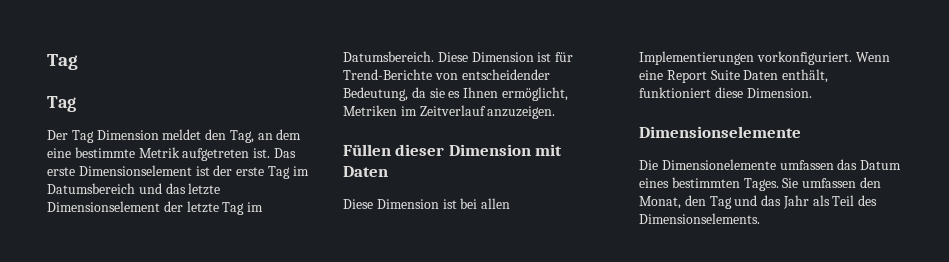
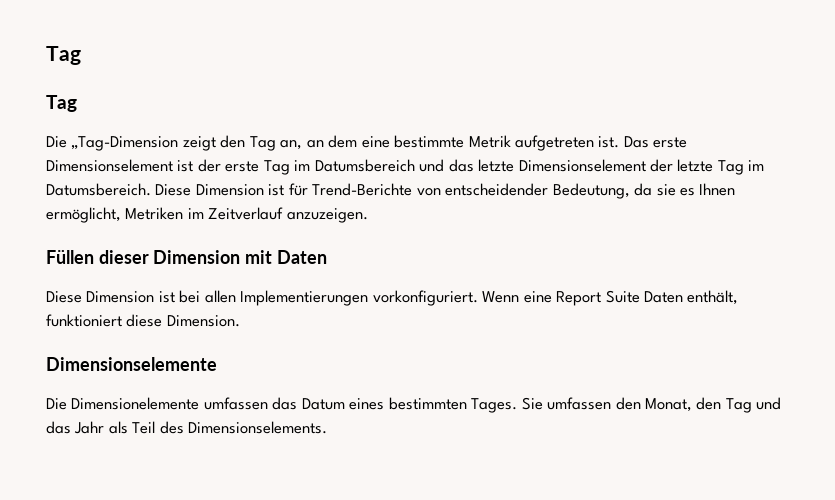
[47,129,254,143] Der Tag Dimension meldet den Tag, -> [46,135,303,151] Die „Tag-Dimension zeigt den Tag an,

